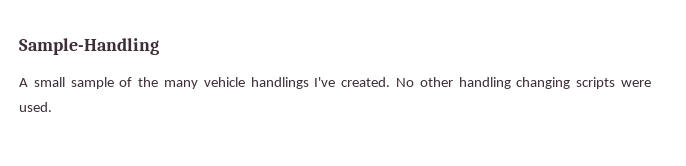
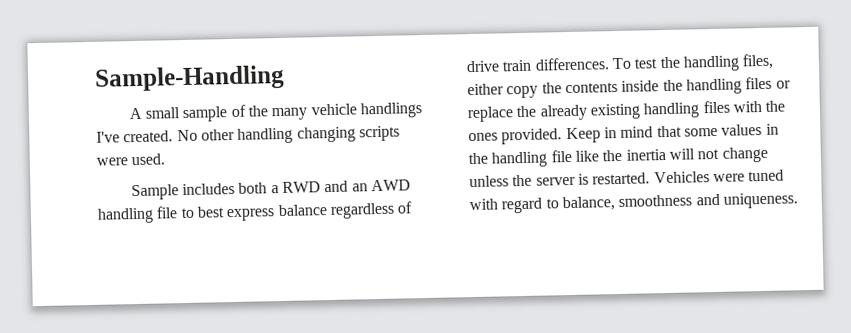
(52, 107) none -> [130,179,412,201] [97,201,413,224] [466,53,775,73] [467,76,791,99] [467,100,786,123] [468,123,779,145] [468,146,768,168] [469,169,785,188] [469,192,798,214] // Sample includes both a RWD and an AWD handling file to best express balance regardless of drive train differences. To test the handling files, either copy the contents inside the handling files or replace the already existing handling files with the ones provided. Keep in mind that some values in the handling file like the inertia will not change unless the server is restarted. Vehicles were tuned with regard to balance, smoothness and uniqueness.

